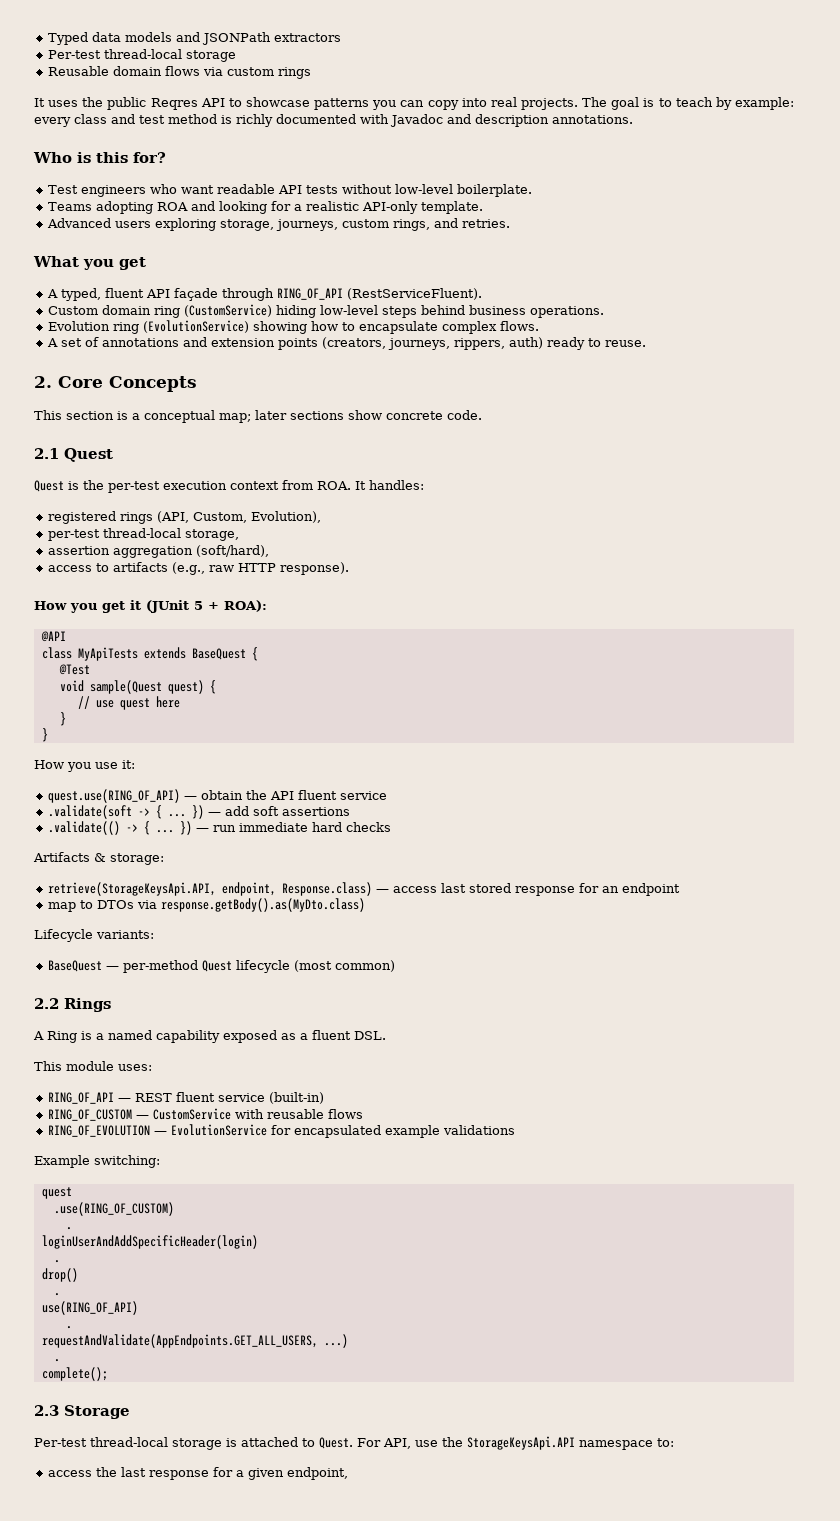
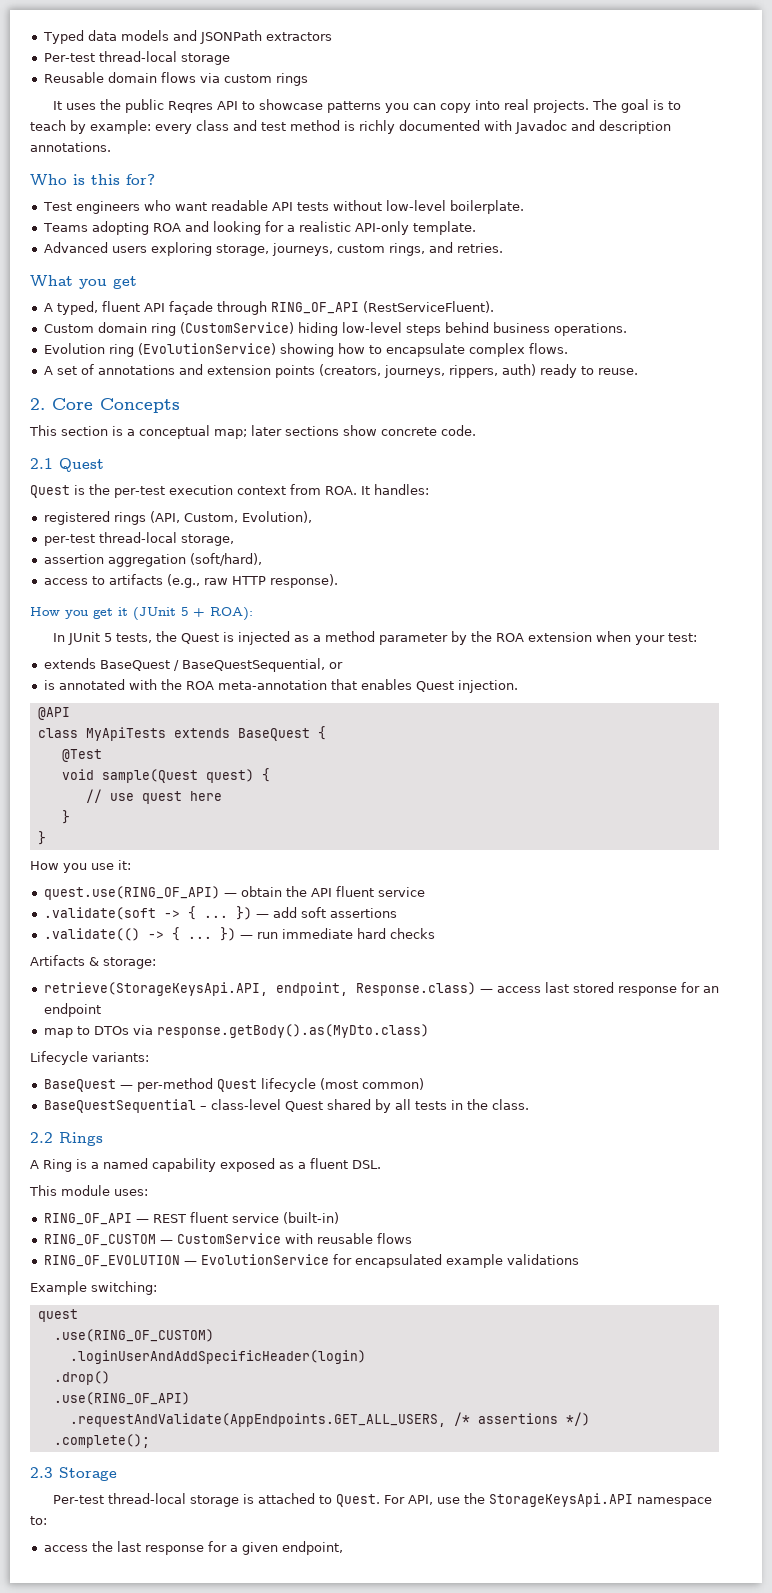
(267, 606) none -> [52,631,697,645] [43,658,343,672] [43,679,518,693] // In JUnit 5 tests, the Quest is injected as a method parameter by the ROA extension when your test: // extends BaseQuest / BaseQuestSequential, or // is annotated with the ROA meta-annotation that enables Quest injection.
(396, 966) none -> [43,1099,529,1113] // BaseQuestSequential – class-level Quest shared by all tests in the class.
[65,1227,72,1230] [41,1235,258,1249] [53,1260,60,1263] [41,1268,78,1282] [53,1293,60,1296] [41,1301,138,1315] [65,1326,72,1329] [41,1334,348,1348] [53,1359,60,1362] [41,1367,108,1381] . // loginUserAndAddSpecificHeader(login) // . // drop() // . // use(RING_OF_API) // . // requestAndValidate(AppEndpoints.GET_ALL_USERS, ...) // . // complete(); -> [69,1350,366,1364] [53,1371,110,1385] [53,1392,190,1405] [69,1412,590,1427] [53,1434,150,1448] .loginUserAndAddSpecificHeader(login) // .drop() // .use(RING_OF_API) // .requestAndValidate(AppEndpoints.GET_ALL_USERS, /* assertions */) // .complete();

